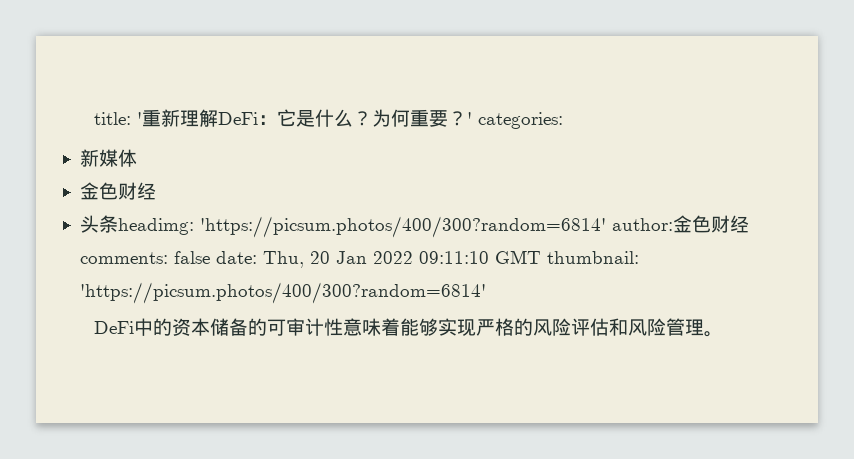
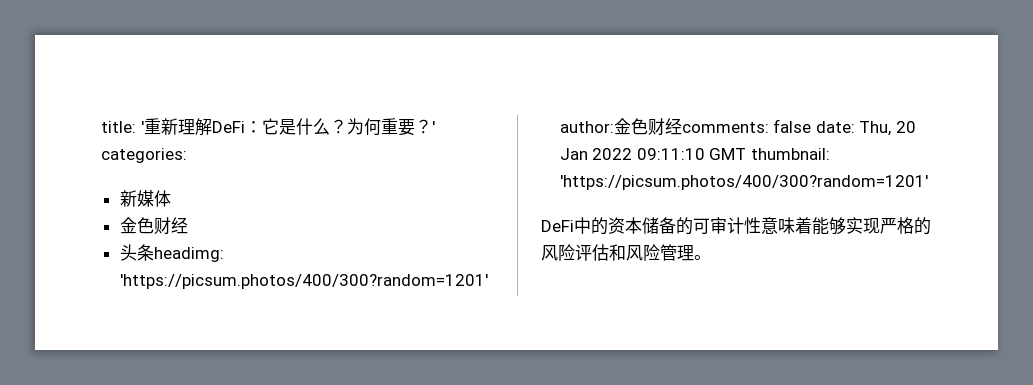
[199,216,606,238] 'https://picsum.photos/400/300?random=6814' -> [119,274,488,289] 'https://picsum.photos/400/300?random=1201'
[79,282,486,304] 'https://picsum.photos/400/300?random=6814' -> [559,175,928,190] 'https://picsum.photos/400/300?random=1201'

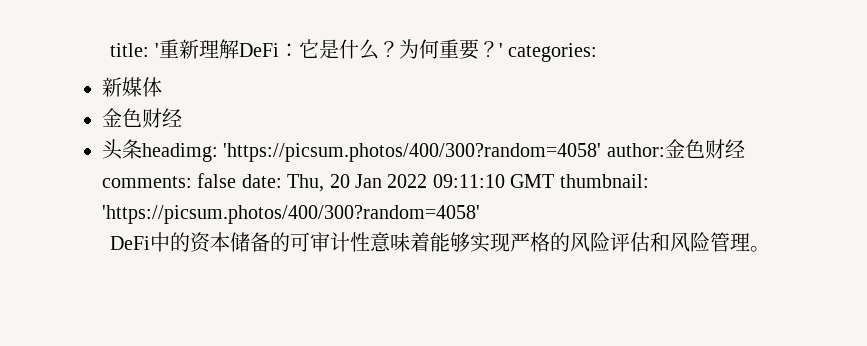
[119,274,488,289] 'https://picsum.photos/400/300?random=1201' -> [223,143,602,162] 'https://picsum.photos/400/300?random=4058'
[559,175,928,190] 'https://picsum.photos/400/300?random=1201' -> [102,205,480,224] 'https://picsum.photos/400/300?random=4058'

